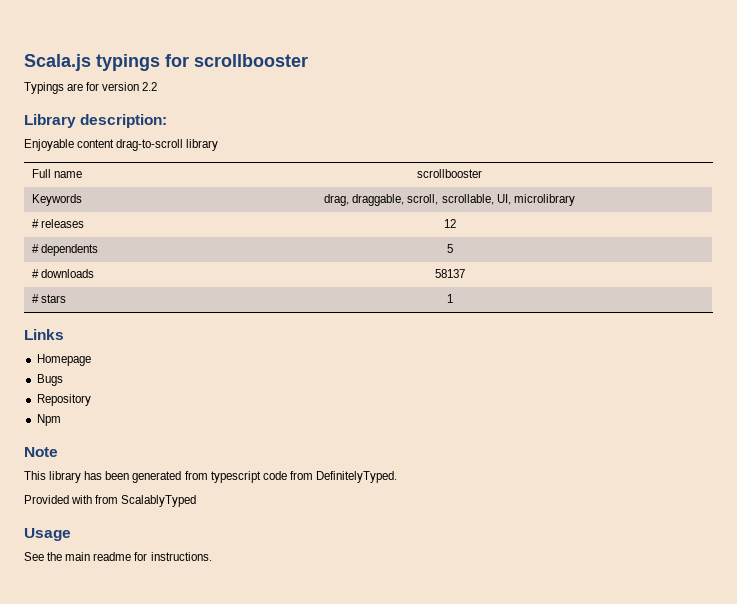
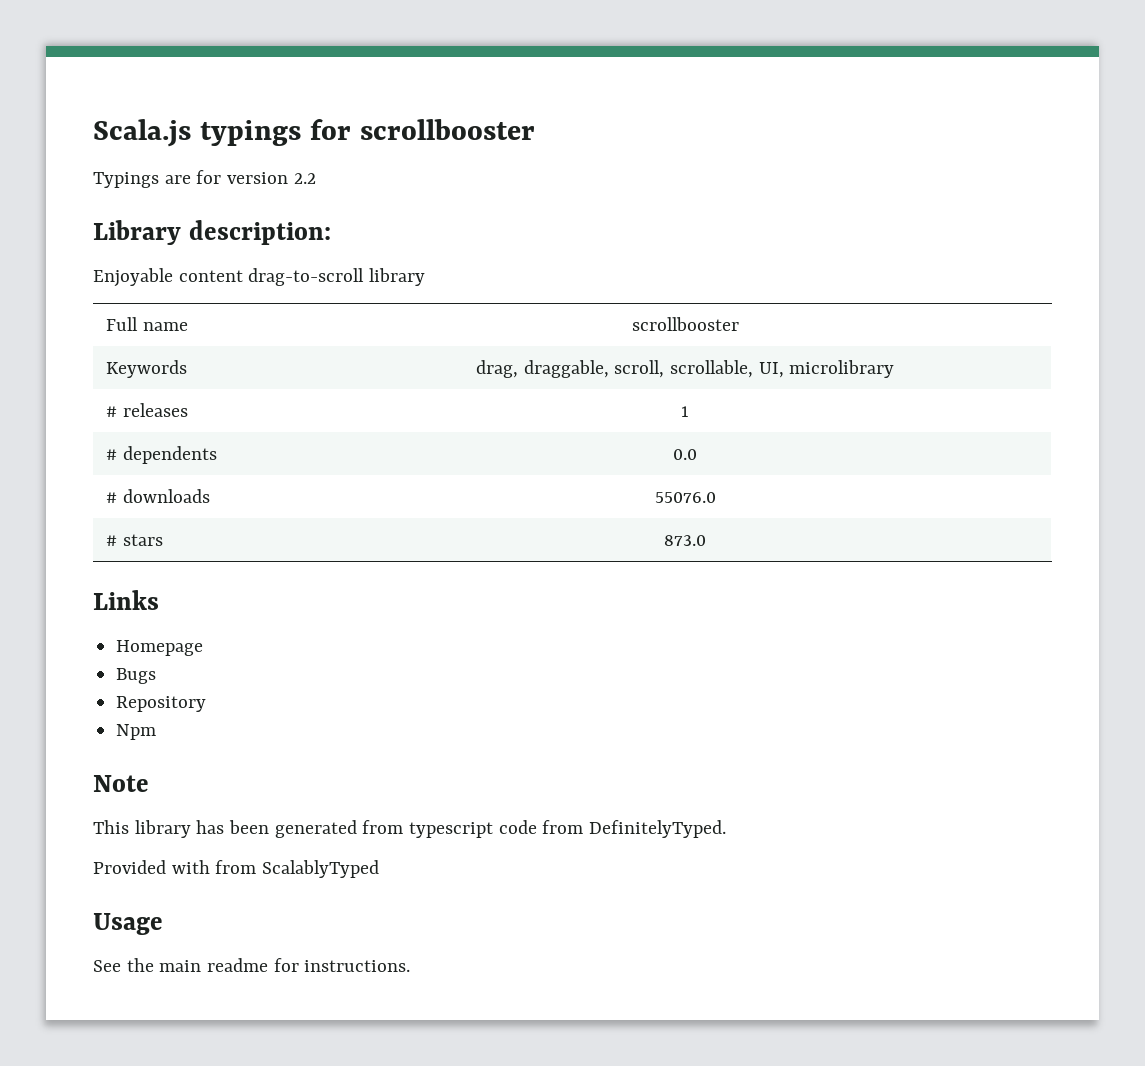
[443,219,456,228] 12 -> [681,406,689,417] 1
[446,244,453,253] 5 -> [673,449,697,460] 0.0
[434,269,465,278] 58137 -> [654,492,716,503] 55076.0
[446,294,453,303] 1 -> [664,535,706,546] 873.0

